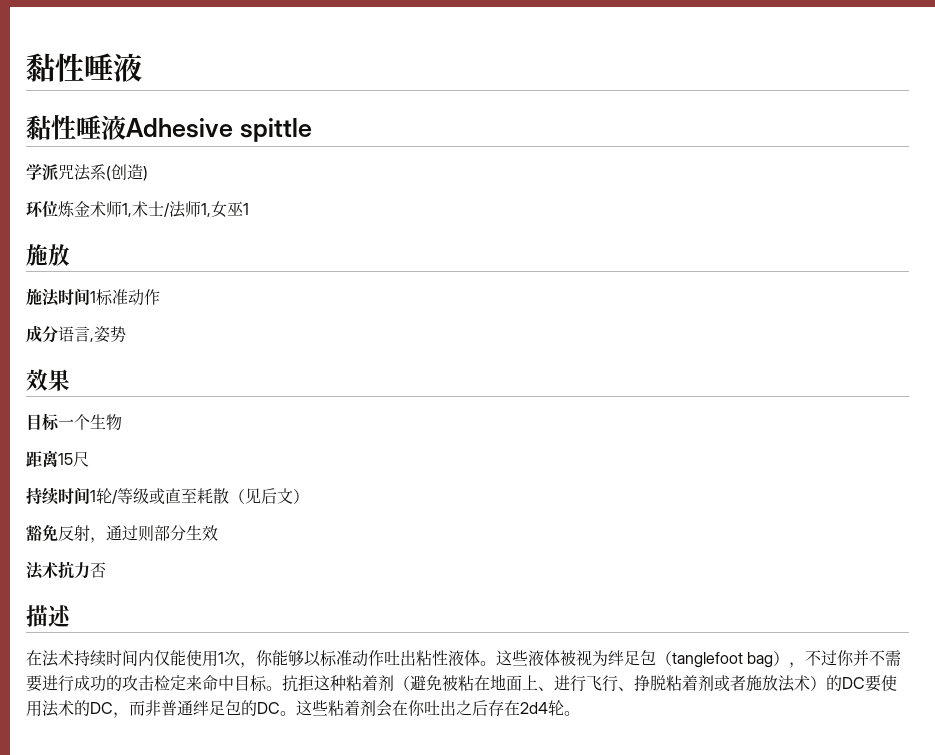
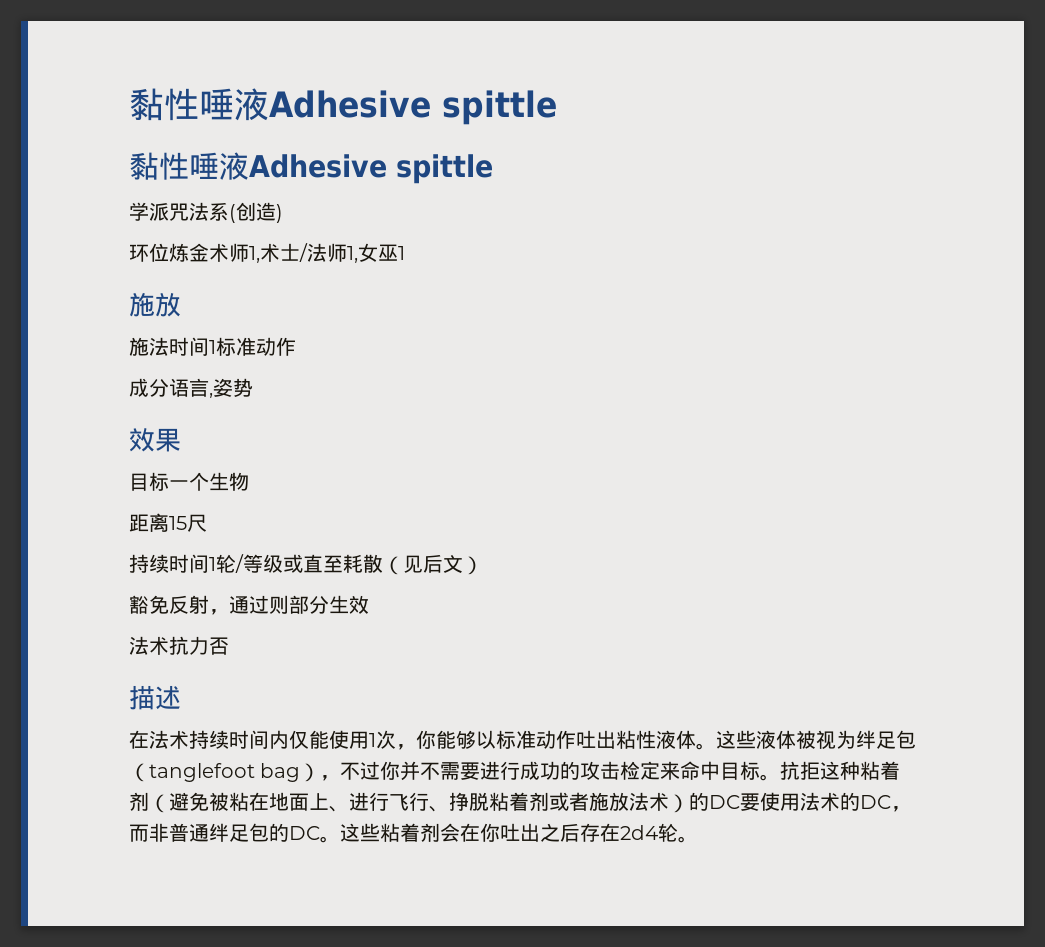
[26,53,142,82] 黏性唾液 -> [129,88,557,125] 黏性唾液Adhesive spittle

